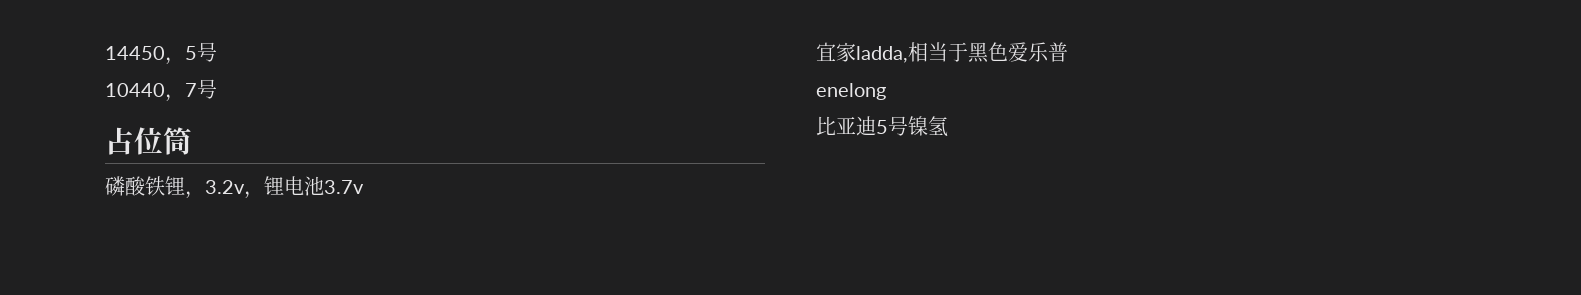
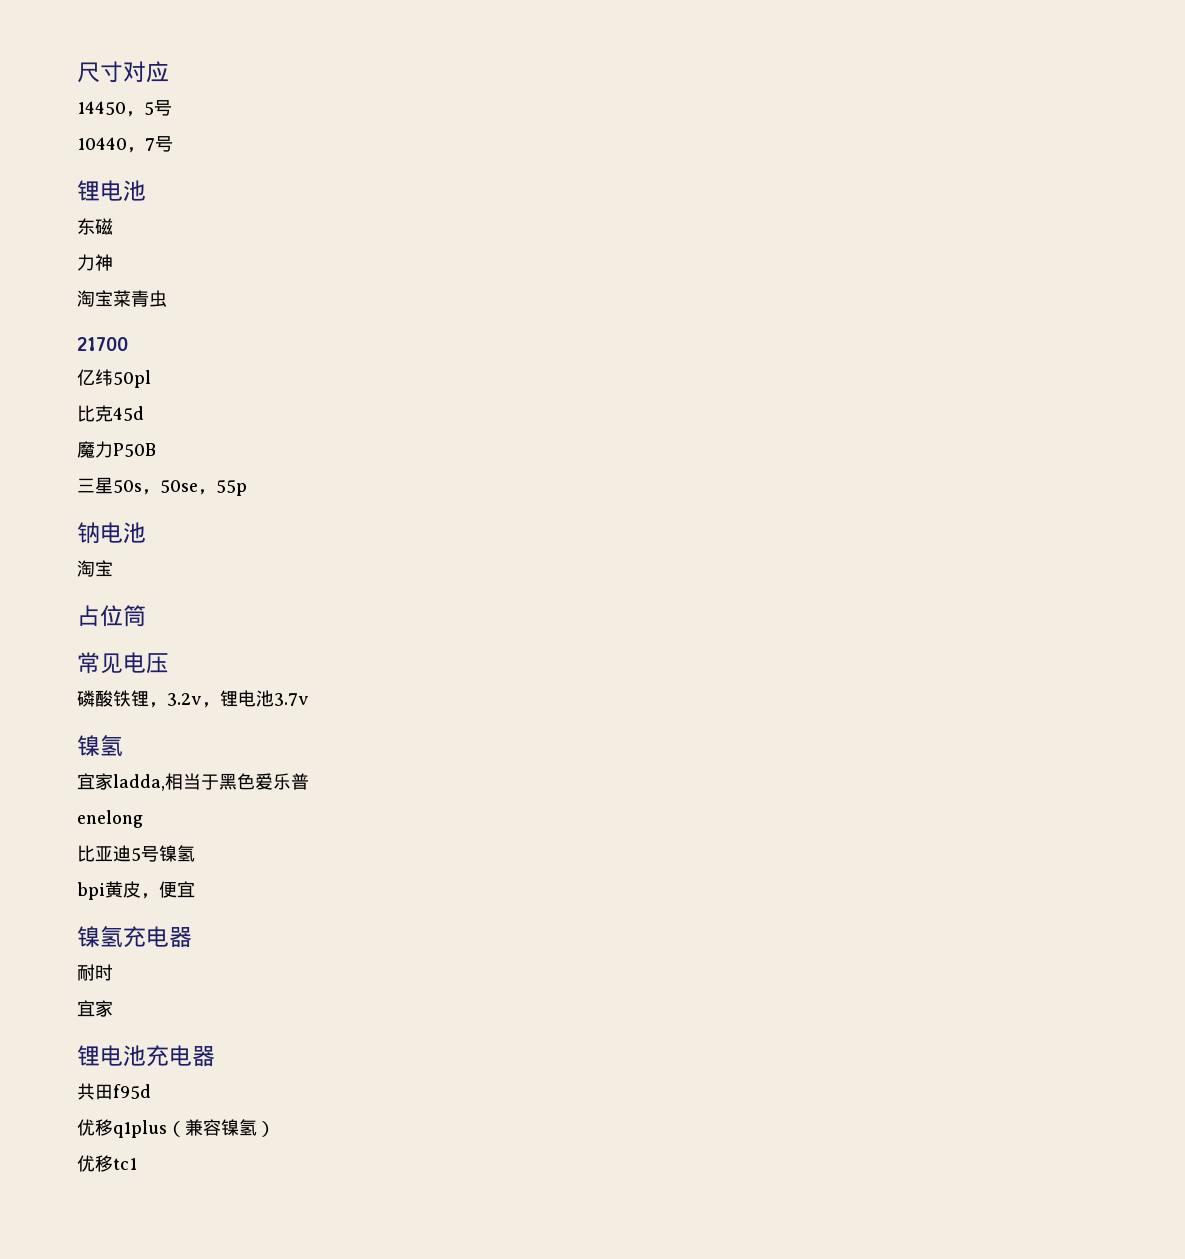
(105, 53) none -> [77,61,169,83] 尺寸对应 //
(217, 89) none -> [77,180,146,202] [77,218,113,235] [77,254,113,271] [77,290,167,307] [77,337,128,351] [77,369,151,388] [77,405,144,422] [77,441,156,458] [77,477,247,496] [77,522,146,544] [77,560,113,577] // 锂电池 // 东磁 // 力神 // 淘宝菜青虫 // 21700 // 亿纬50pl // 比克45d // 魔力P50B // 三星50s，50se，55p // 钠电池 // 淘宝
(192, 141) none -> [77,652,169,674] // 常见电压
(364, 187) none -> [77,735,123,757] // 镍氢
(948, 126) none -> [77,881,195,900] [77,926,192,948] [77,964,113,981] [77,1000,113,1017] [77,1045,215,1067] [77,1083,151,1100] [77,1119,275,1138] [77,1155,137,1172] // bpi黄皮，便宜 // 镍氢充电器 // 耐时 // 宜家 // 锂电池充电器 // 共田f95d // 优移q1plus（兼容镍氢） // 优移tc1

